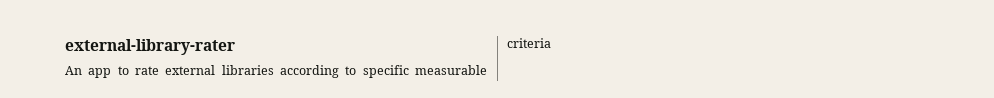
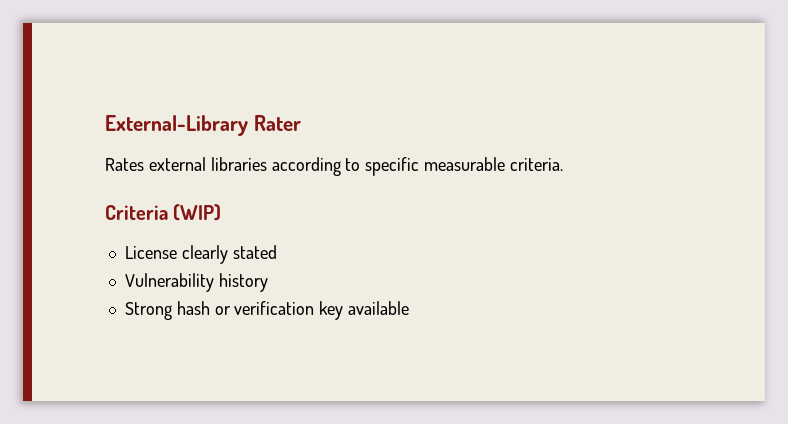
[65,39,235,55] [65,66,159,78] external-library-rater // An app to rate -> [105,115,301,136] [105,158,144,171] External-Library Rater // Rates
[507,38,551,48] criteria -> [510,158,564,171] [105,204,222,221] [124,245,277,264] [124,273,268,292] [124,301,410,320] criteria. // Criteria (WIP) // License clearly stated // Vulnerability history // Strong hash or verification key available

